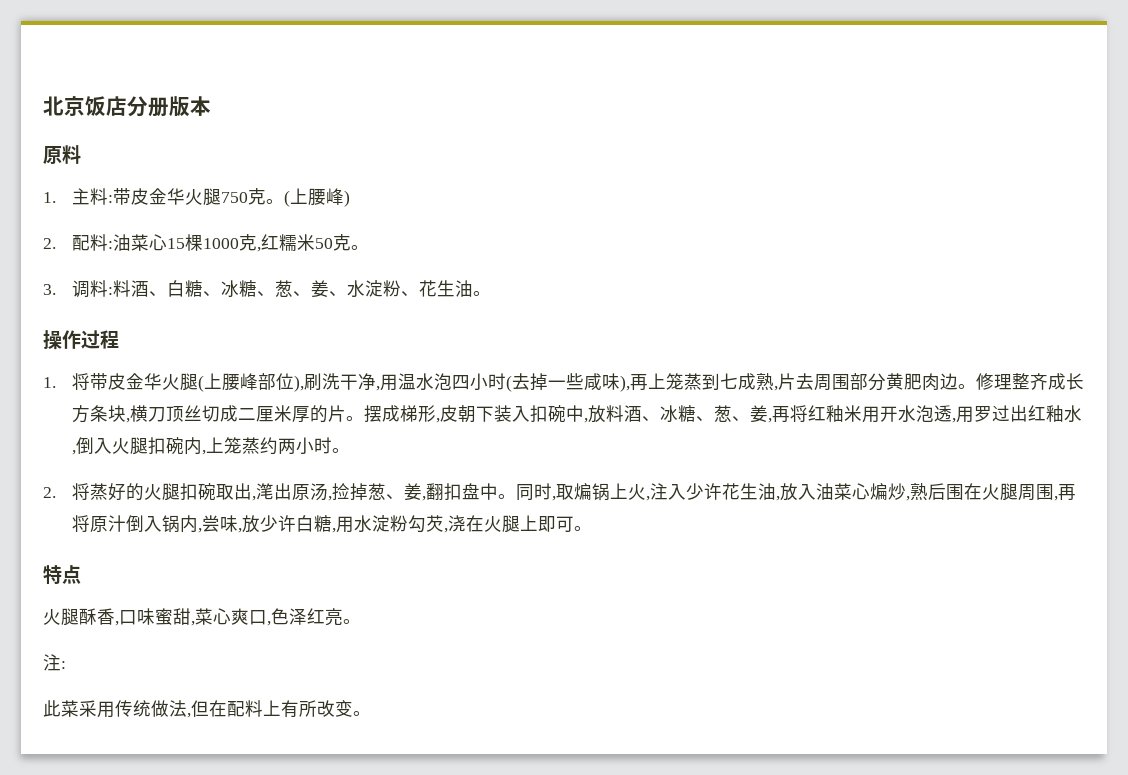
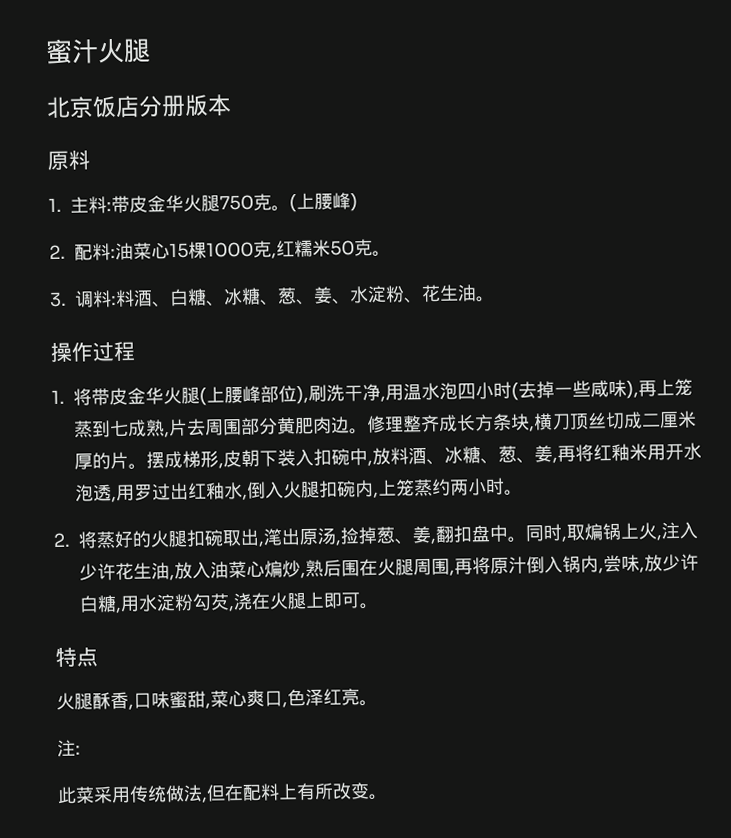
(43, 106) none -> [45,37,151,65] 蜜汁火腿 //

